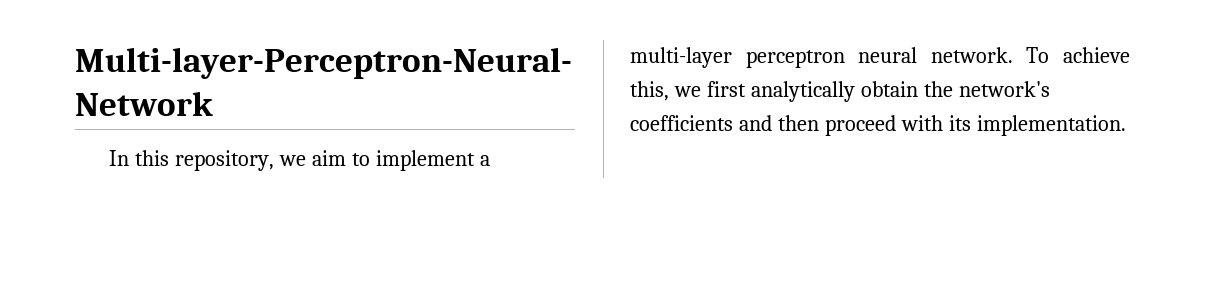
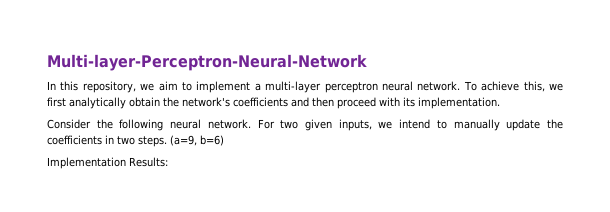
(1126, 125) none -> [47,119,563,131] [47,135,224,147] [47,157,168,169] // Consider the following neural network. For two given inputs, we intend to manually update the coefficients in two steps. (a=9, b=6) // Implementation Results:

